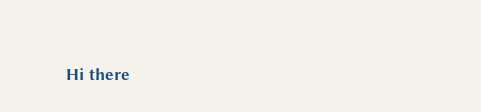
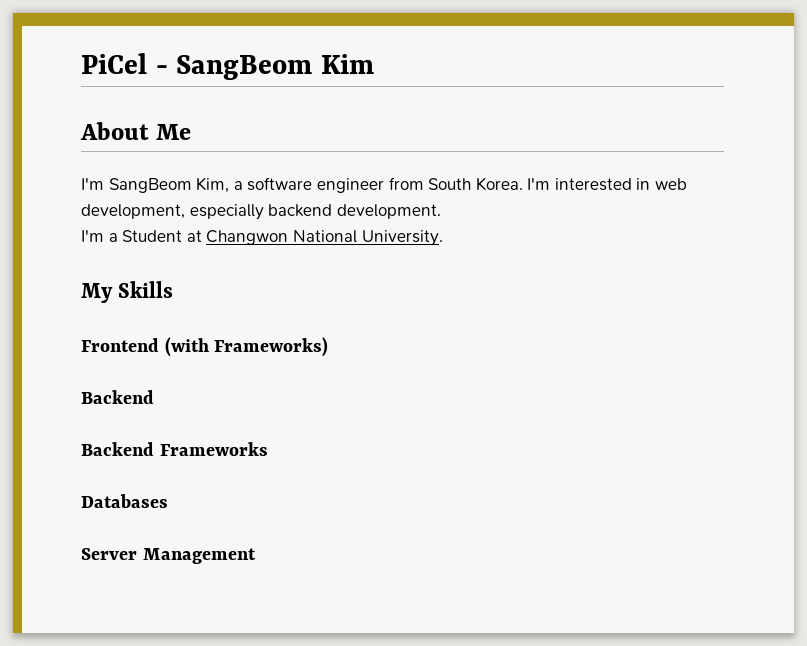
[66,68,130,80] Hi there -> [81,53,374,80] [80,122,192,140] [81,177,688,193] [81,204,441,220] [81,230,443,246] [81,281,174,303] [81,337,329,357] [81,390,154,404] [81,442,268,456] [81,494,168,508] [81,548,256,564] PiCel - SangBeom Kim // About Me // I'm SangBeom Kim, a software engineer from South Korea. I'm interested in web development, especially backend development. // I'm a Student at Changwon National University. // My Skills // Frontend (with Frameworks) // Backend // Backend Frameworks // Databases // Server Management

